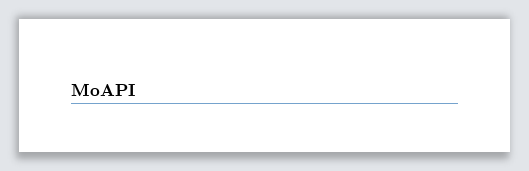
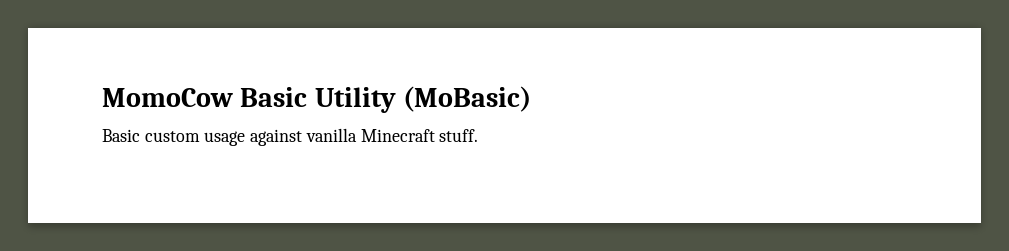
[71,83,135,96] MoAPI -> [102,86,532,113] [102,128,479,146] MomoCow Basic Utility (MoBasic) // Basic custom usage against vanilla Minecraft stuff.

